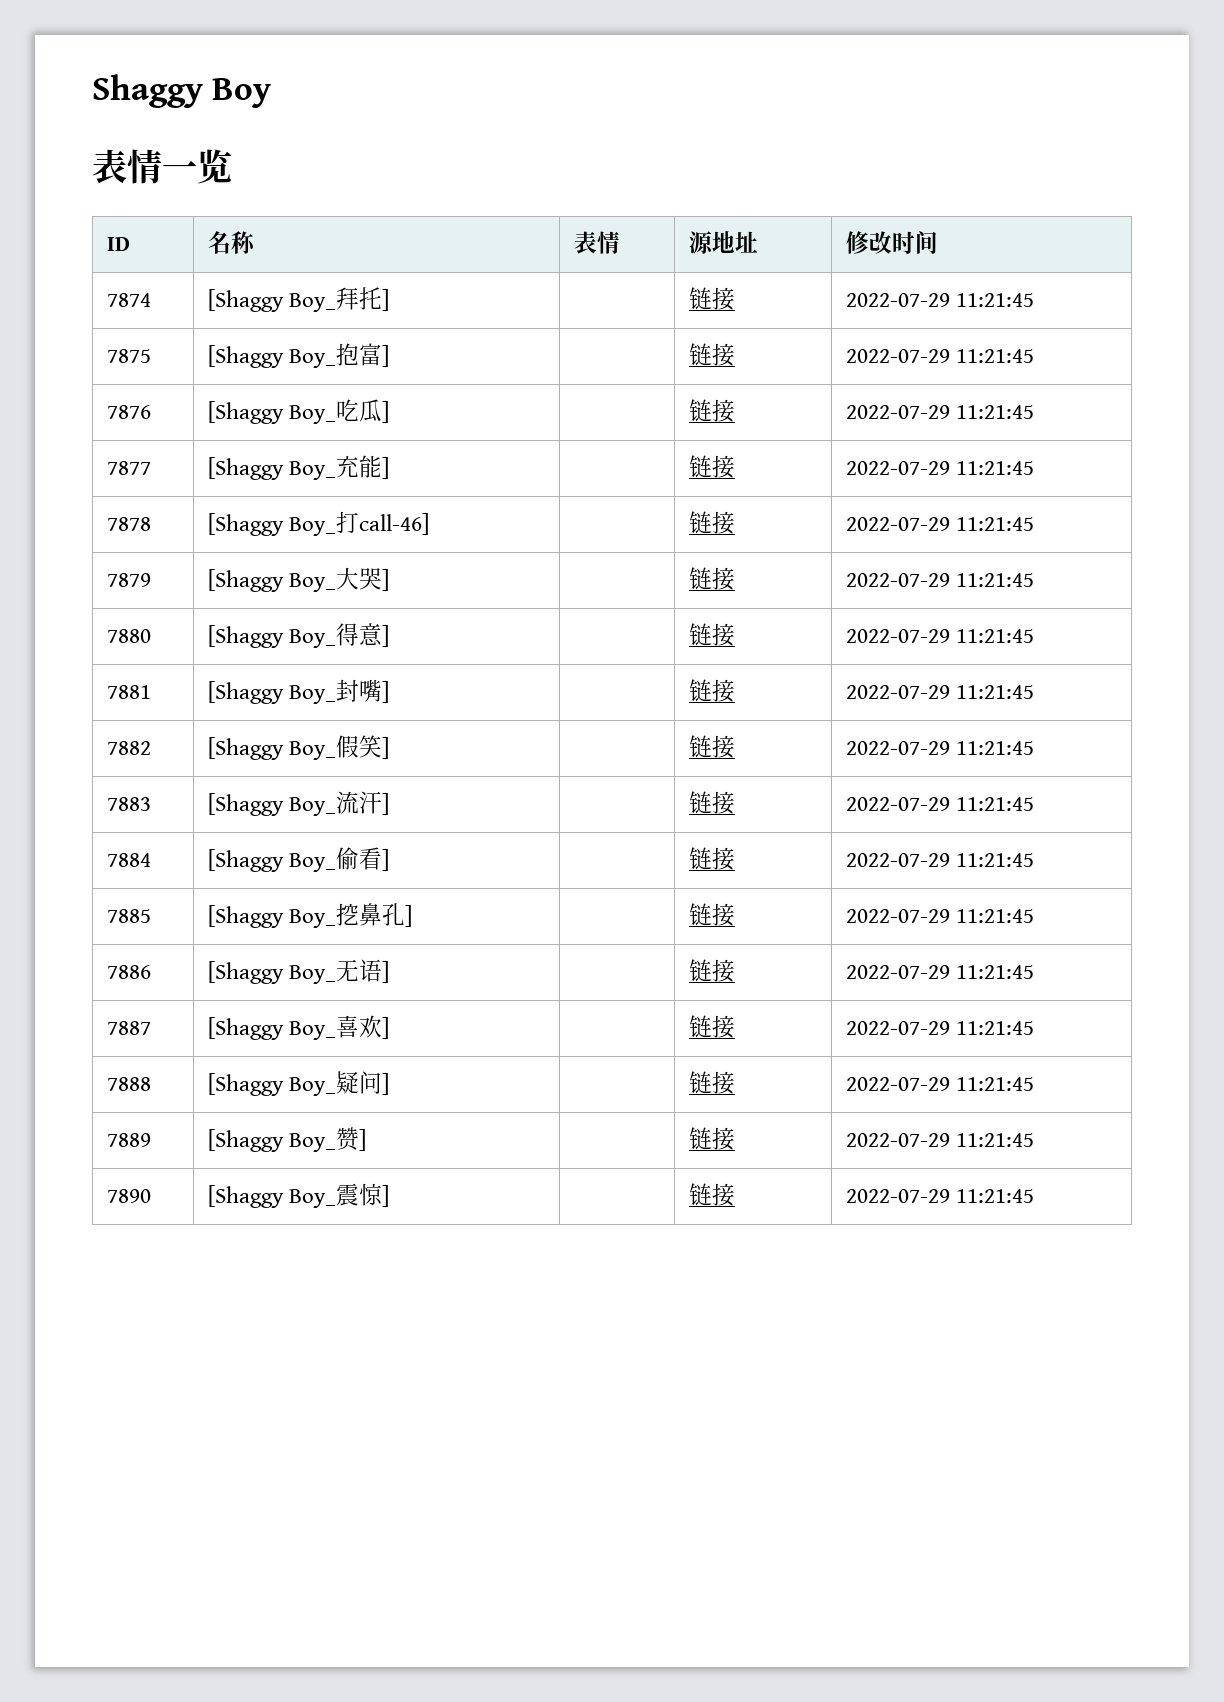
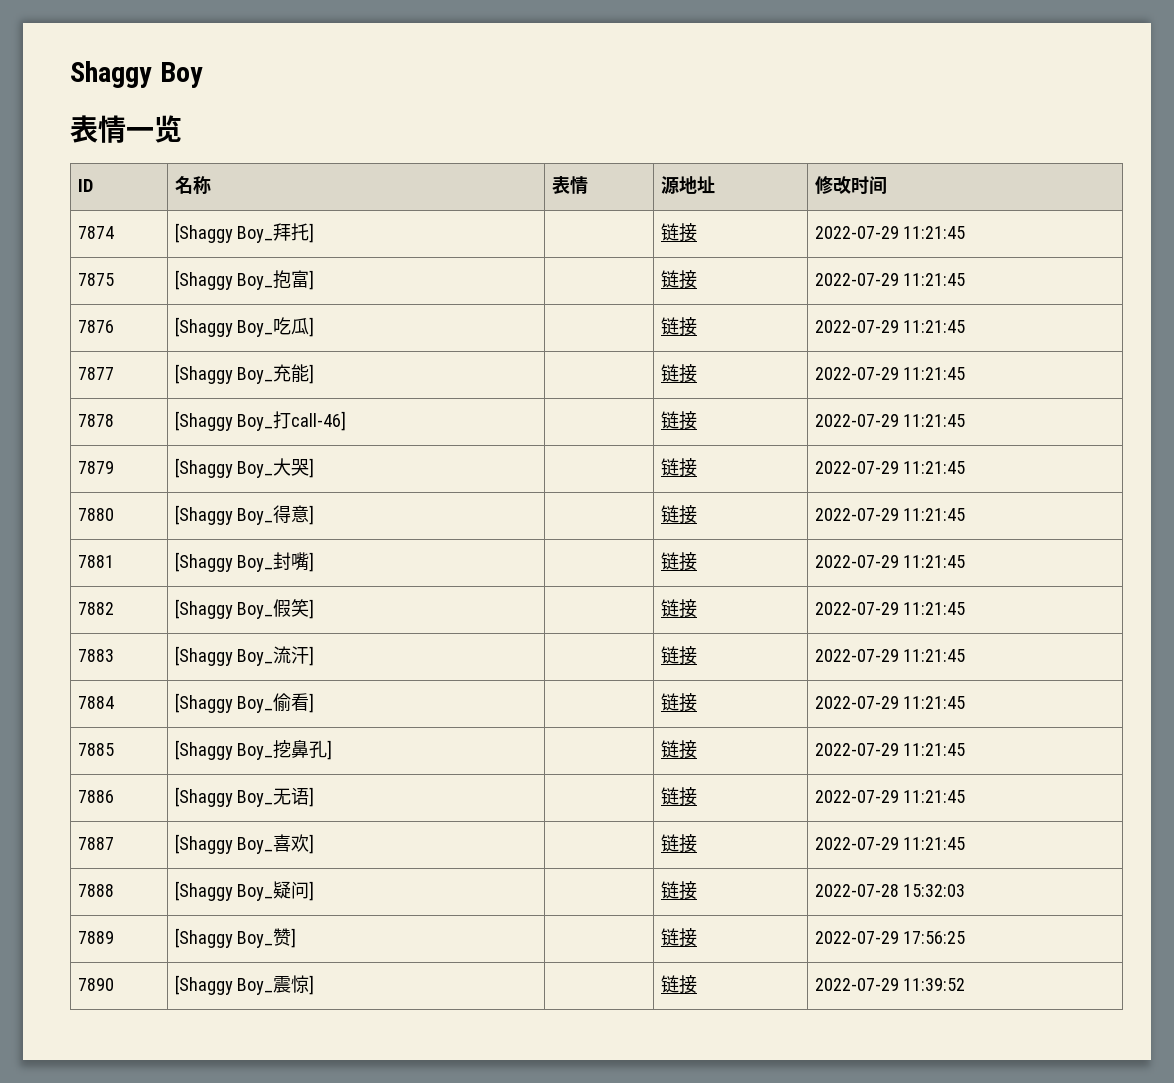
[846,1077,1035,1091] 2022-07-29 11:21:45 -> [814,884,966,897] 2022-07-28 15:32:03
[956,1133,1035,1147] 11:21:45 -> [903,931,966,944] 17:56:25
[956,1189,1035,1203] 11:21:45 -> [903,978,966,991] 11:39:52

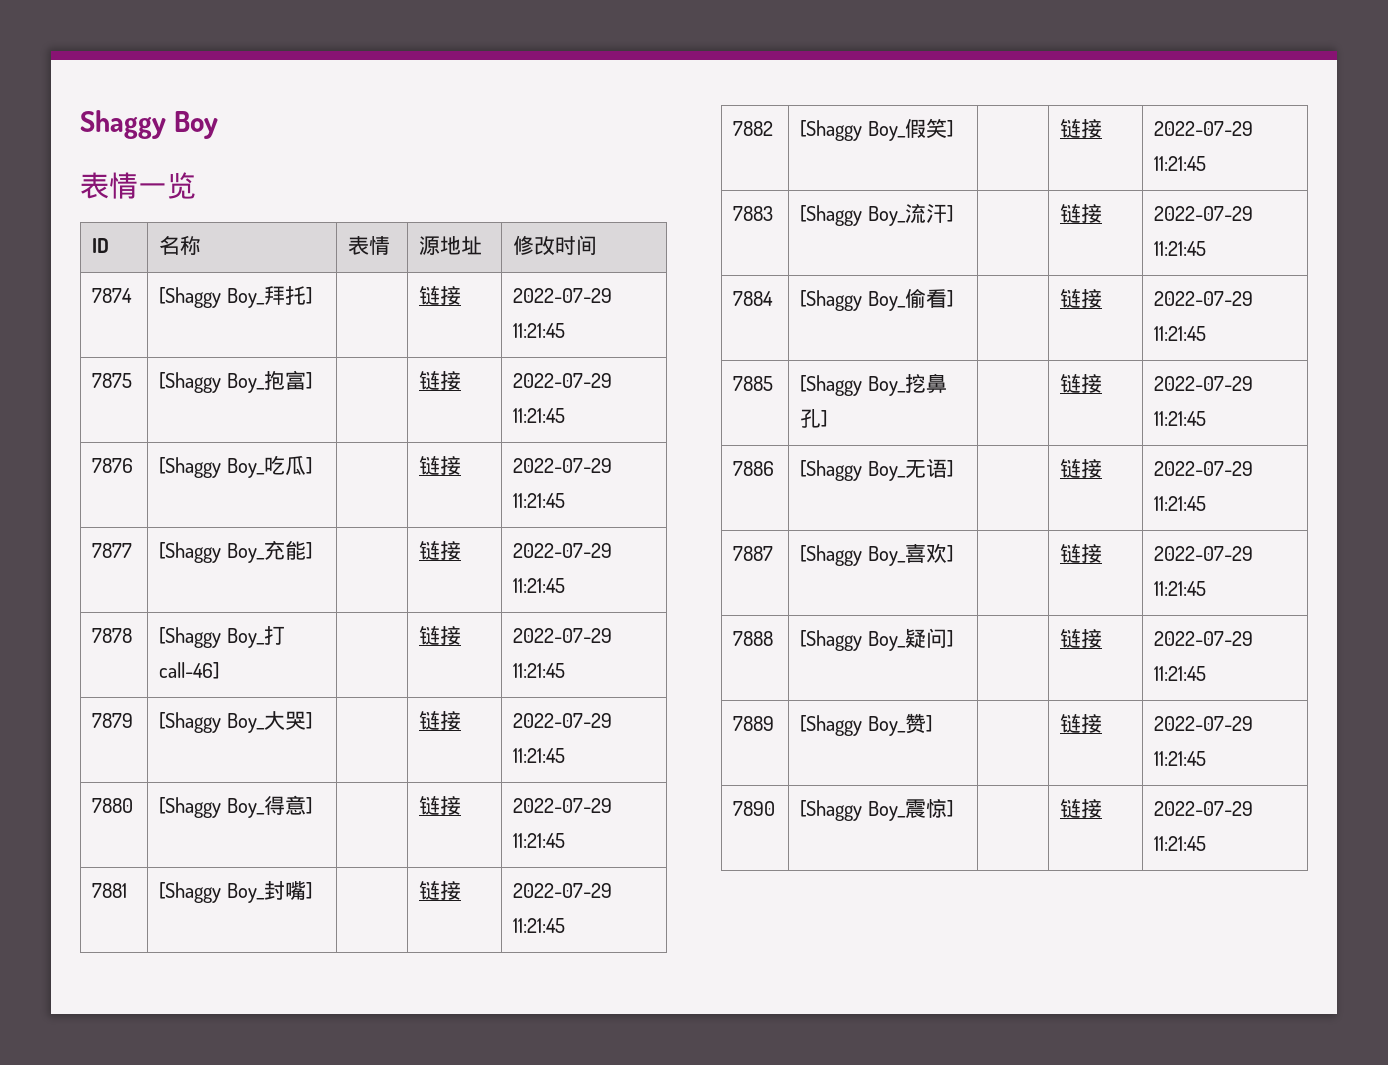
[814,884,966,897] 2022-07-28 15:32:03 -> [1154,631,1254,646] [1154,666,1207,681] 2022-07-29 11:21:45
[903,931,966,944] 17:56:25 -> [1154,751,1207,766] 11:21:45
[903,978,966,991] 11:39:52 -> [1154,836,1207,851] 11:21:45

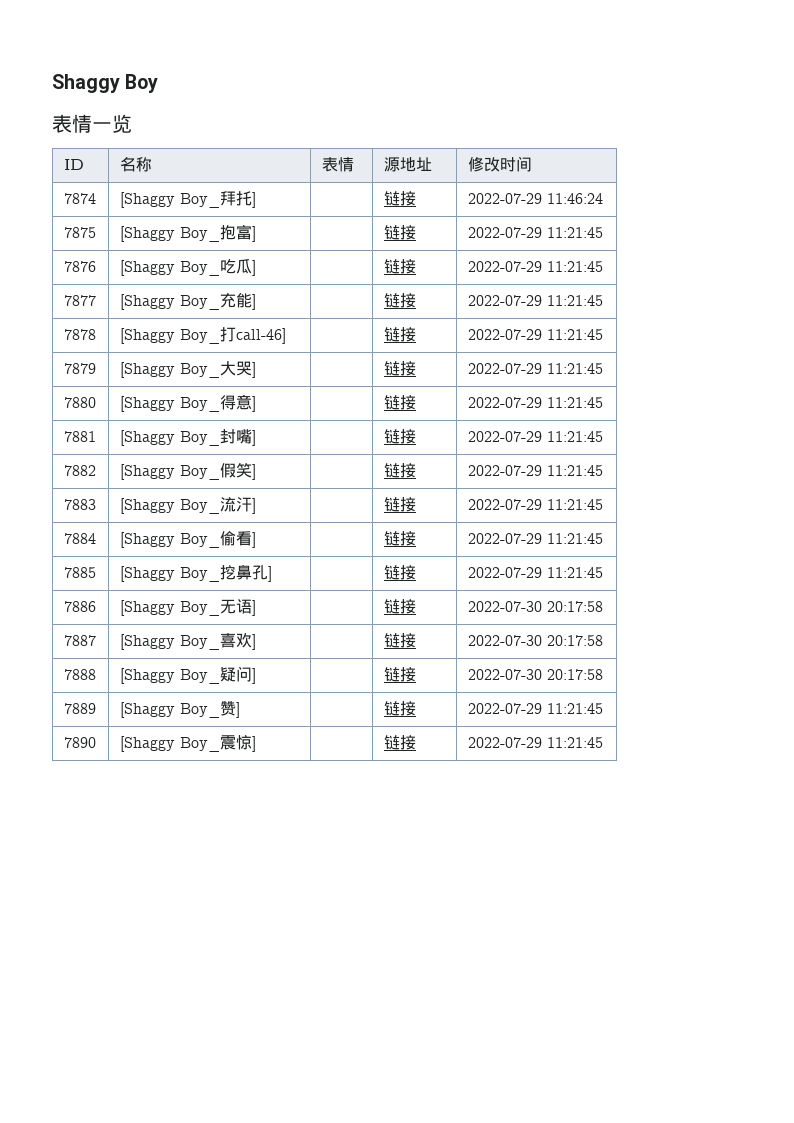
[513,323,566,338] 11:21:45 -> [546,193,603,204] 11:46:24
[1154,461,1254,476] [1154,496,1207,511] 2022-07-29 11:21:45 -> [467,601,603,612] 2022-07-30 20:17:58
[1154,546,1254,561] [1154,581,1207,596] 2022-07-29 11:21:45 -> [467,635,603,646] 2022-07-30 20:17:58
[1154,631,1254,646] [1154,666,1207,681] 2022-07-29 11:21:45 -> [467,669,603,680] 2022-07-30 20:17:58

